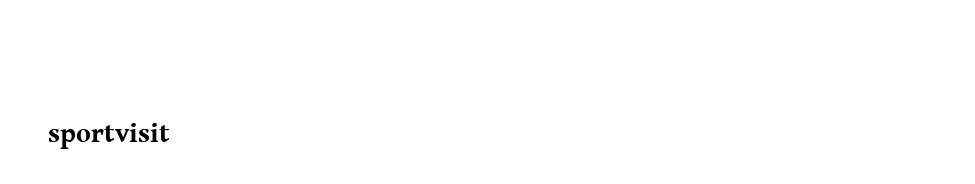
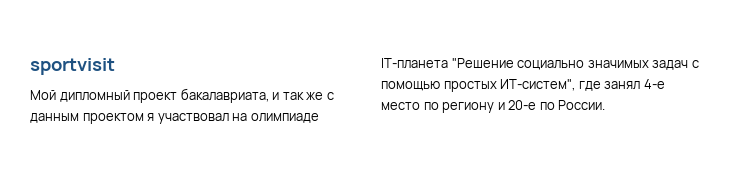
(170, 136) none -> [30,88,334,103] [30,113,319,124] [381,58,699,70] [381,79,665,92] [381,100,606,113] // Мой дипломный проект бакалавриата, и так же с данным проектом я участвовал на олимпиаде IT-планета "Решение социально значимых задач с помощью простых ИТ-систем", где занял 4-е место по региону и 20-е по России.

